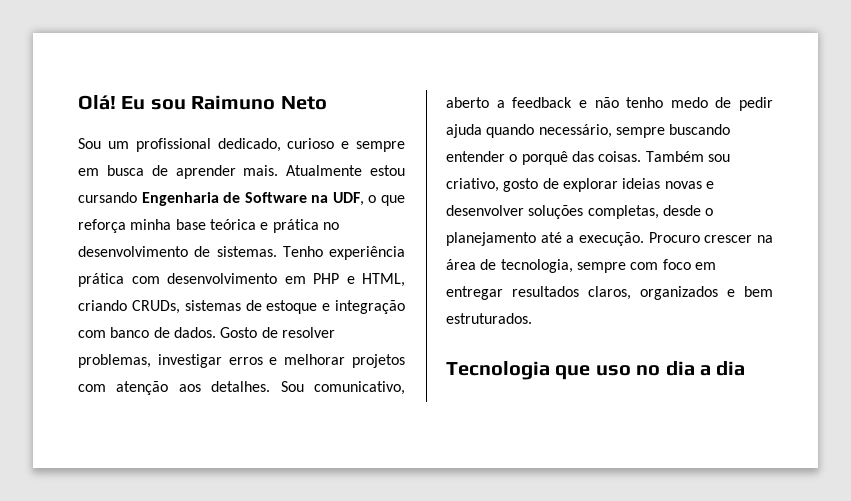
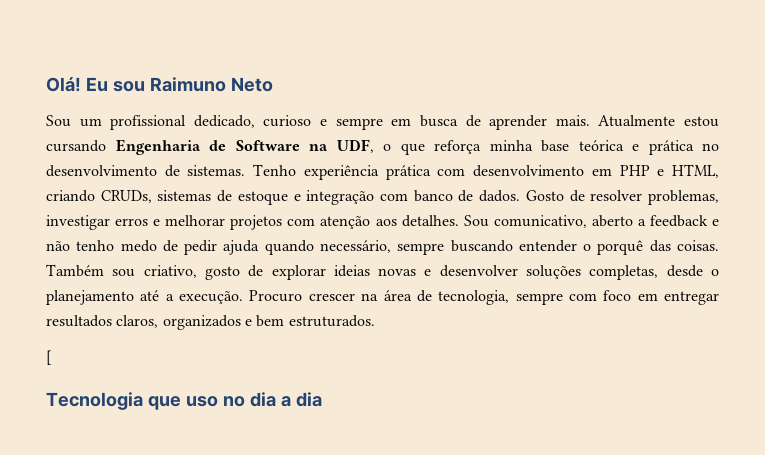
(532, 318) none -> [46,350,52,365] // [

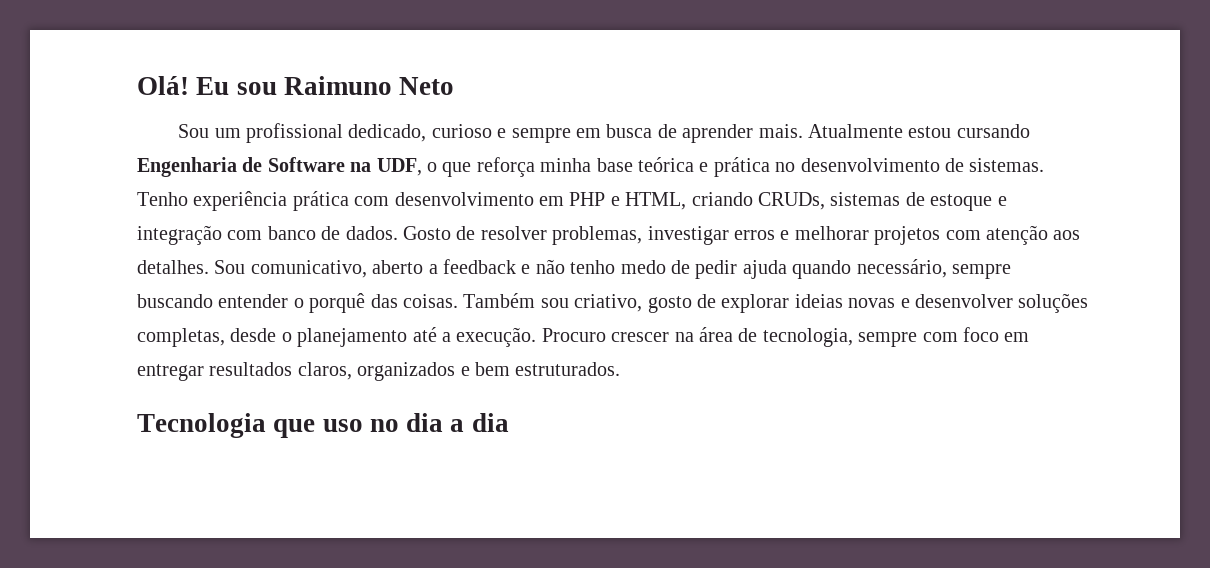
[46,350,52,365] // [ -> (621, 369) none

